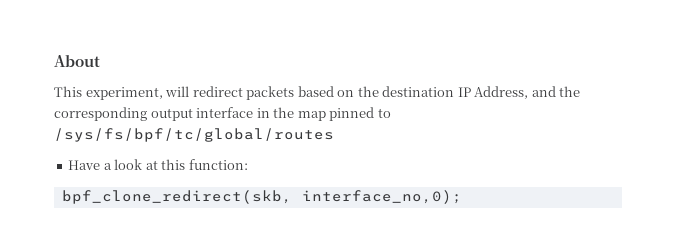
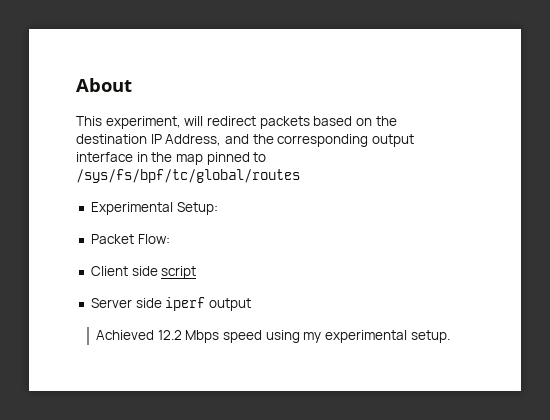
[68,159,248,170] [61,190,462,204] Have a look at this function: // bpf_clone_redirect(skb, interface_no,0); -> [90,202,218,215] [90,234,170,244] [90,266,197,279] [90,297,251,311] [96,330,450,343] Experimental Setup: // Packet Flow: // Client side script // Server side iperf output // Achieved 12.2 Mbps speed using my experimental setup.

